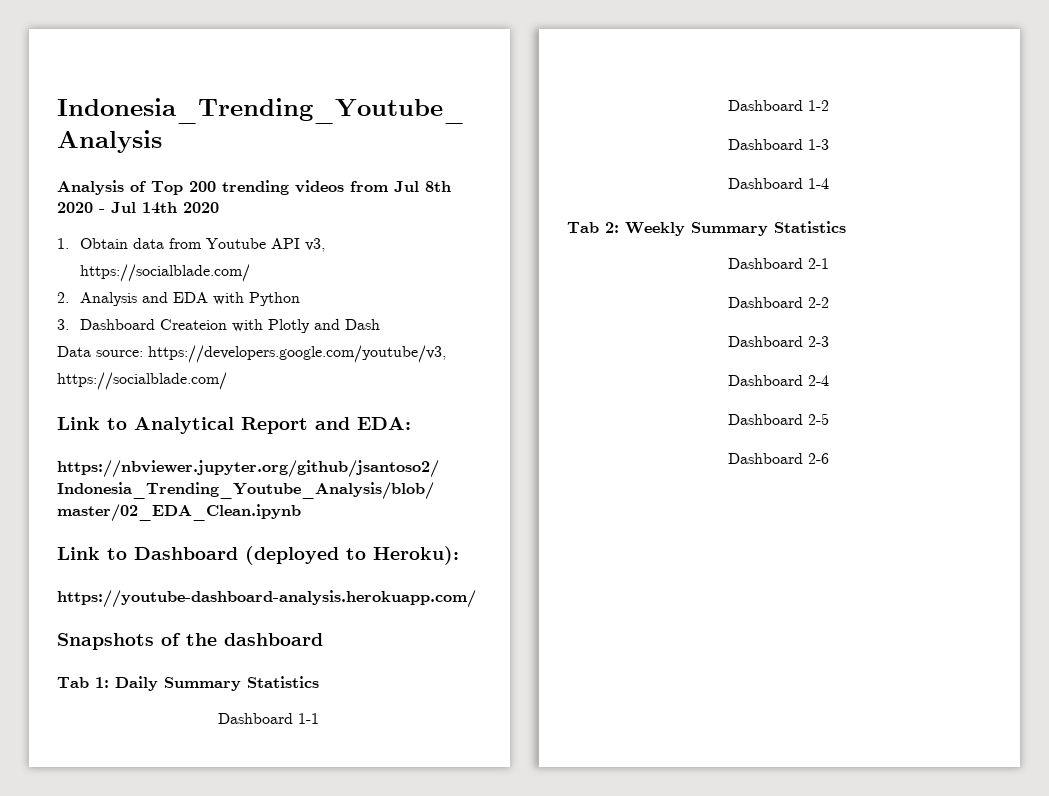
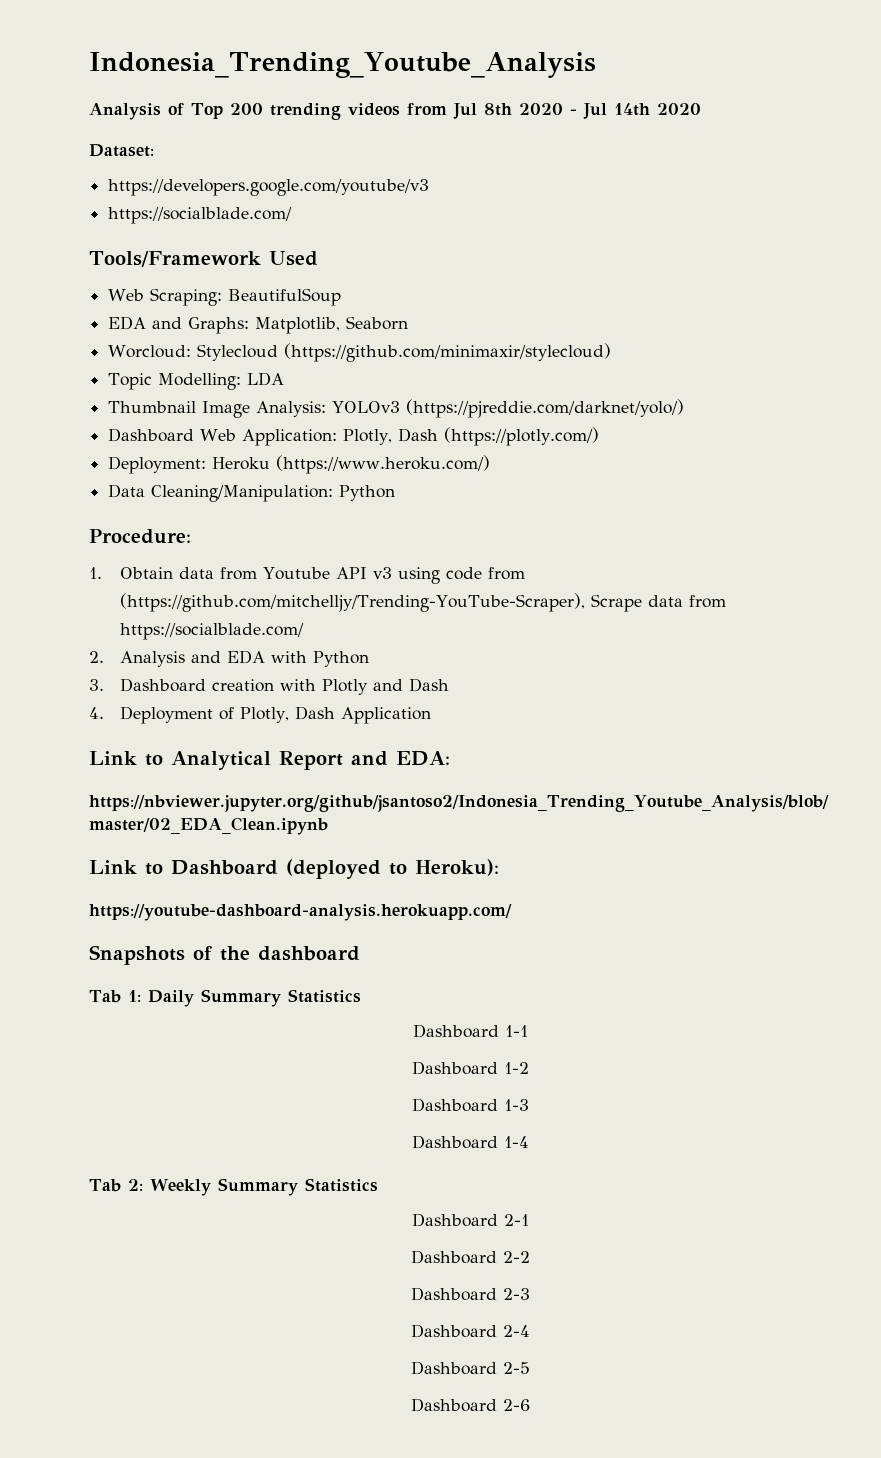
(219, 207) none -> [89,144,154,157] [108,179,430,196] [108,207,293,224] [89,251,318,267] [108,288,342,306] [108,316,409,334] [108,343,612,362] [108,372,285,390] [108,399,685,418] [108,427,600,446] [108,455,491,474] [108,484,396,502] [89,529,191,544] // Dataset: // https://developers.google.com/youtube/v3 // https://socialblade.com/ // Tools/Framework Used // Web Scraping: BeautifulSoup // EDA and Graphs: Matplotlib, Seaborn // Worcloud: Stylecloud (https://github.com/minimaxir/stylecloud) // Topic Modelling: LDA // Thumbnail Image Analysis: YOLOv3 (https://pjreddie.com/darknet/yolo/) // Dashboard Web Application: Plotly, Dash (https://plotly.com/) // Deployment: Heroku (https://www.heroku.com/) // Data Cleaning/Manipulation: Python // Procedure:
[304,238,325,252] v3, -> [372,567,525,584] [119,593,726,612] v3 using code from (https://github.com/mitchelljy/Trending-YouTube-Scraper), Scrape data from
[159,319,227,330] Createion -> [211,679,274,692] creation
[57,345,446,363] [57,372,227,390] Data source: https://developers.google.com/youtube/v3, https://socialblade.com/ -> [89,706,431,724] 4. Deployment of Plotly, Dash Application

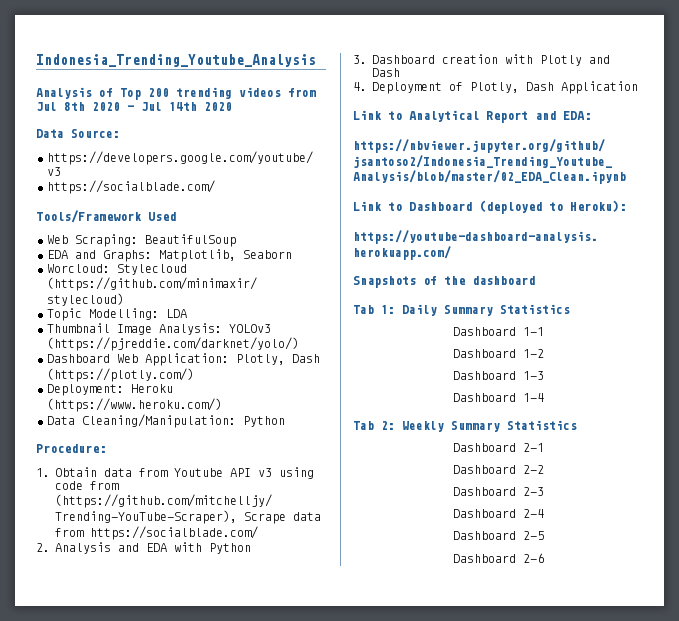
[89,144,154,157] Dataset: -> [36,129,120,138] Data Source:

